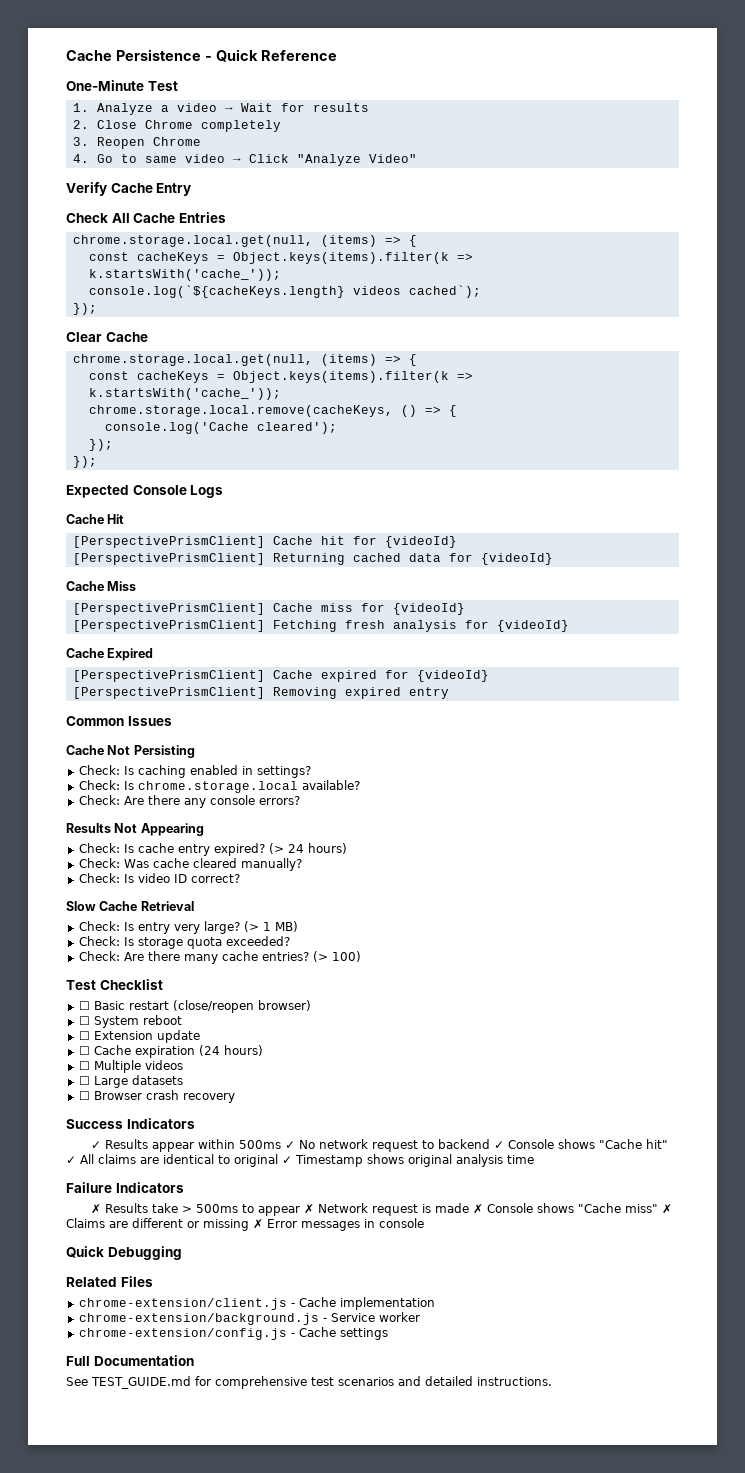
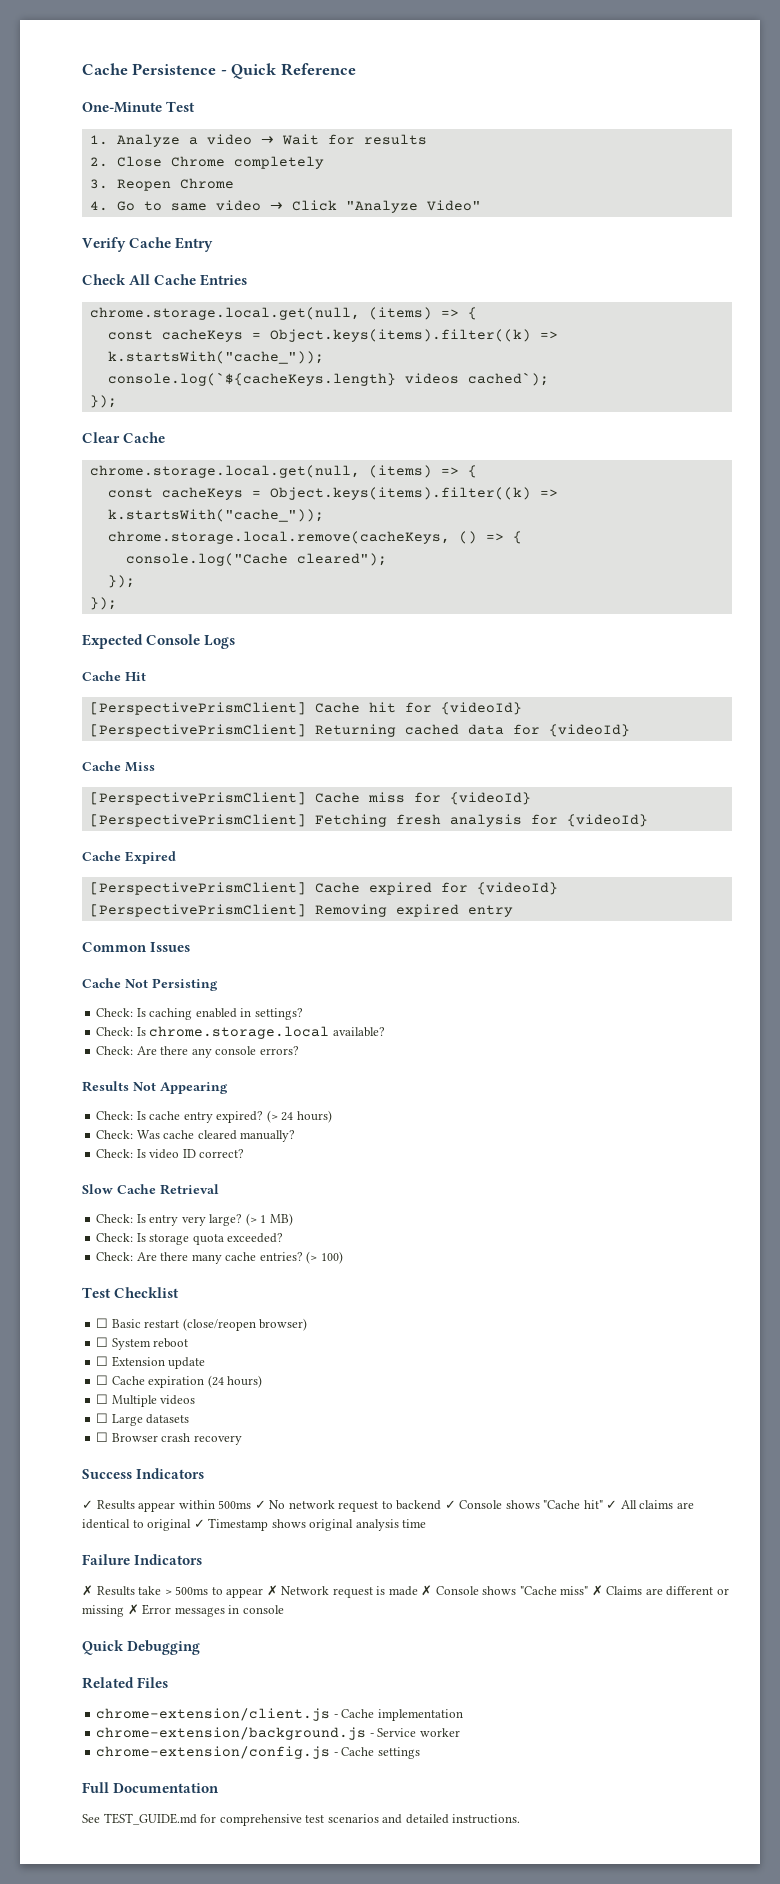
[232,252,473,264] [88,269,281,281] Object.keys(items).filter(k => k.startsWith('cache_')); -> [269,329,558,342] [107,351,324,364] Object.keys(items).filter((k) => k.startsWith("cache_"));
[232,371,473,383] [88,388,281,400] Object.keys(items).filter(k => k.startsWith('cache_')); -> [269,487,558,500] [107,509,324,522] Object.keys(items).filter((k) => k.startsWith("cache_"));
[104,422,337,434] console.log('Cache cleared'); -> [125,553,387,566] console.log("Cache cleared");

